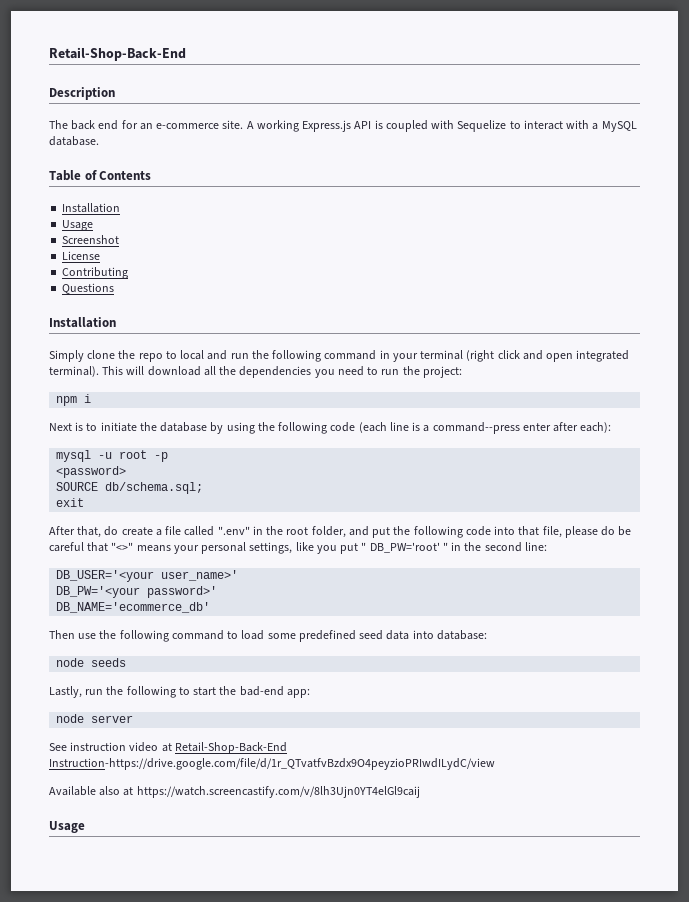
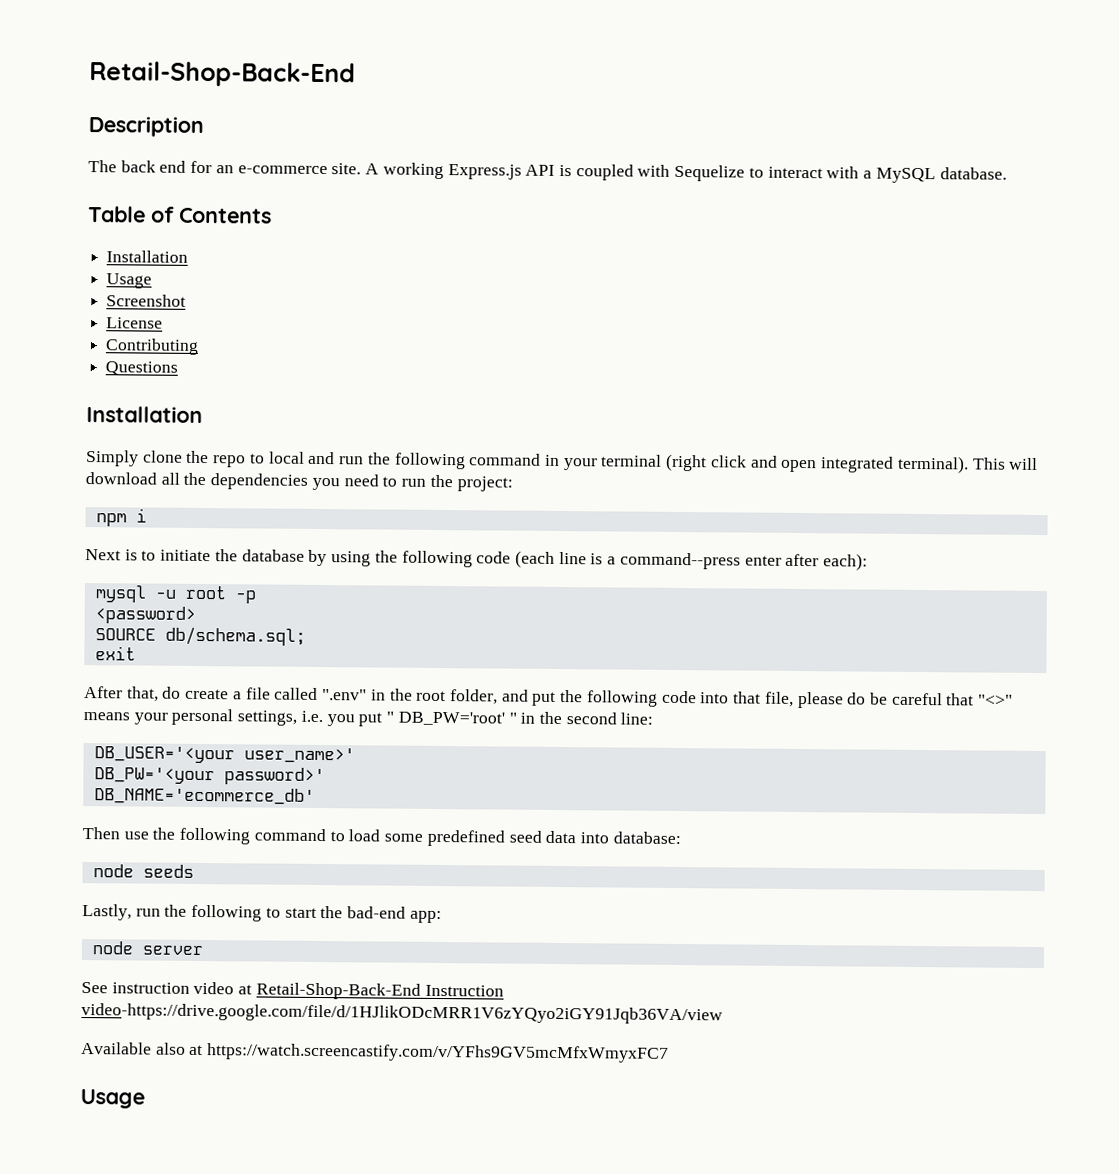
[295,542,314,551] like -> [300,710,323,723] i.e.
[49,758,495,770] Instruction-https://drive.google.com/file/d/1r_QTvatfvBzdx9O4peyzioPRIwdILydC/view -> [424,984,504,997] [81,1003,723,1025] Instruction video-https://drive.google.com/file/d/1HJlikODcMRR1V6zYQyo2iGY91Jqb36VA/view
[136,786,420,798] https://watch.screencastify.com/v/8lh3Ujn0YT4elGl9caij -> [207,1043,670,1063] https://watch.screencastify.com/v/YFhs9GV5mcMfxWmyxFC7

